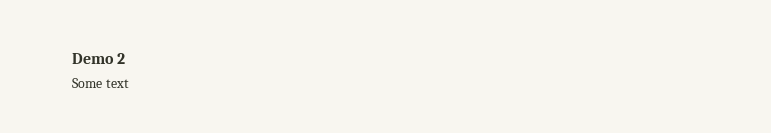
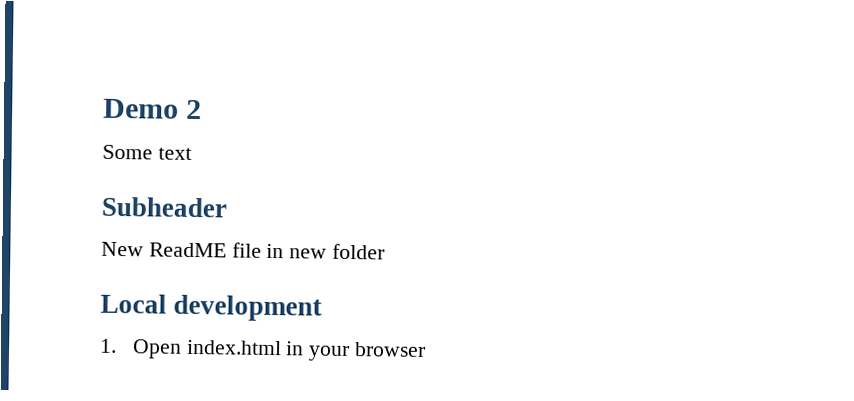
(129, 83) none -> [101,196,228,218] [101,241,386,260] [100,293,323,322] [100,338,427,362] // Subheader // New ReadME file in new folder // Local development // 1. Open index.html in your browser

